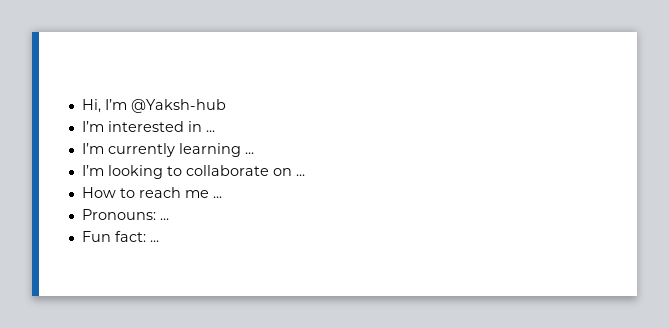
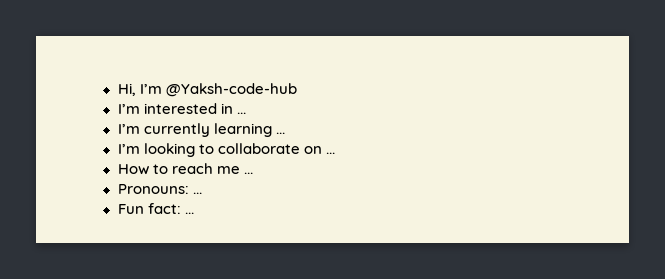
[130,99,226,113] @Yaksh-hub -> [165,83,297,97] @Yaksh-code-hub

